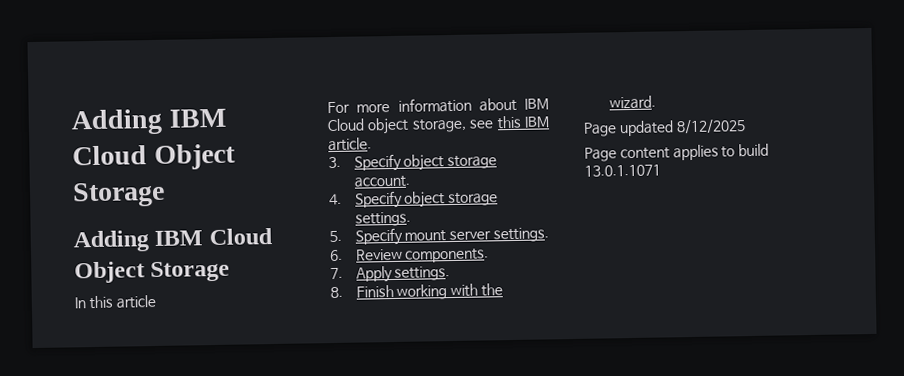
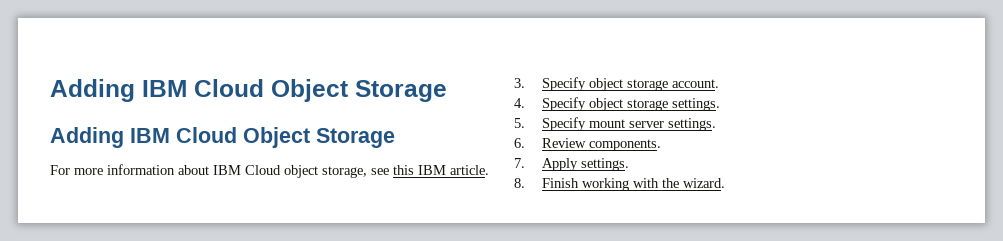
[74,294,156,310] // In this article -> (395, 138) none
[583,119,746,137] [584,143,770,162] [584,164,661,177] // Page updated 8/12/2025 // Page content applies to build 13.0.1.1071 -> (725, 183) none

